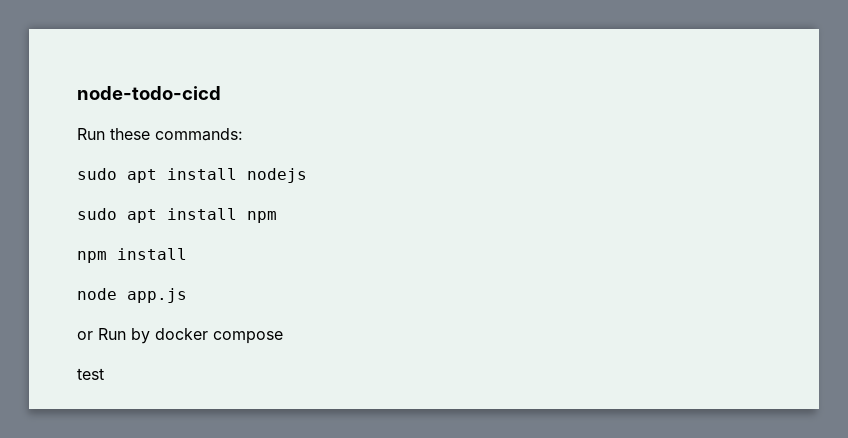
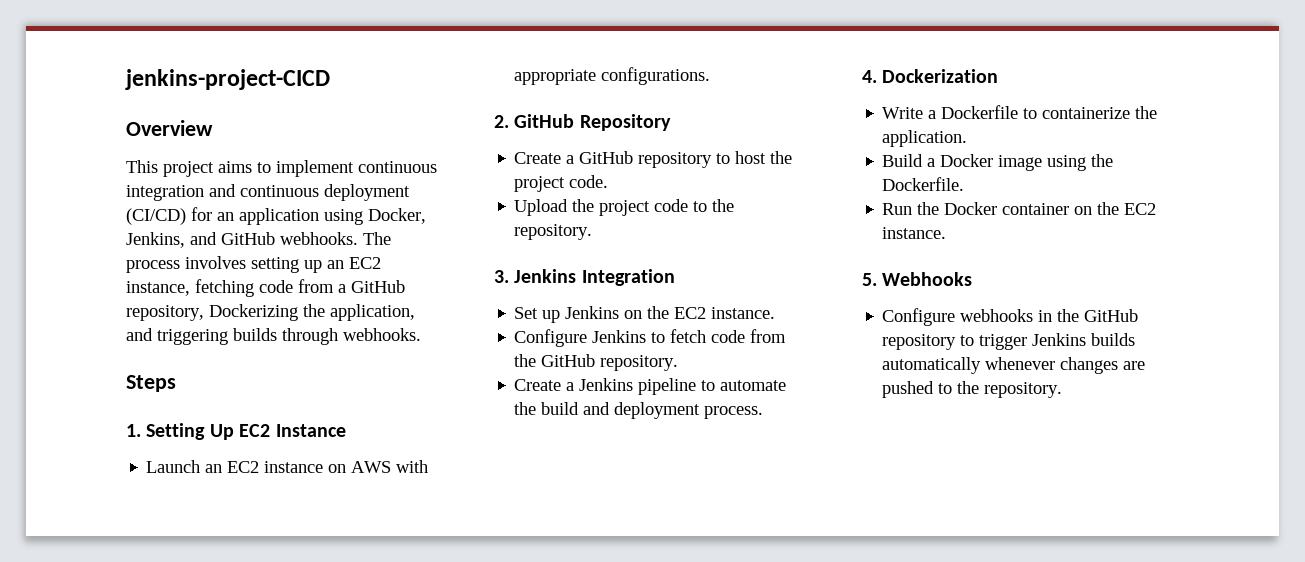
[77,86,221,100] [77,128,243,141] [77,168,307,183] [77,208,277,223] [77,248,187,263] [77,288,187,303] [77,328,283,344] [77,368,104,380] node-todo-cicd // Run these commands: // sudo apt install nodejs // sudo apt install npm // npm install // node app.js // or Run by docker compose // test -> [125,69,330,90] [126,120,213,136] [126,160,437,177] [126,184,410,201] [126,207,426,225] [126,232,391,248] [126,256,381,273] [126,279,405,297] [126,304,415,321] [126,328,421,345] [126,375,176,392] [126,423,346,440] [146,460,429,473] [514,67,711,85] [494,114,671,131] [514,151,793,168] [514,175,609,192] [514,199,735,216] [514,224,593,240] [494,269,675,286] [514,306,776,323] [514,329,787,347] [514,354,679,371] [514,378,787,395] [514,402,764,419] [862,69,999,83] [882,105,1158,119] [882,130,968,147] [882,154,1114,171] [882,177,965,191] [882,202,1157,215] [882,227,947,239] [862,272,973,286] [882,308,1139,326] [882,333,1136,350] [882,357,1146,374] [882,381,1063,398] jenkins-project-CICD // Overview // This project aims to implement continuous integration and continuous deployment (CI/CD) for an application using Docker, Jenkins, and GitHub webhooks. The process involves setting up an EC2 instance, fetching code from a GitHub repository, Dockerizing the application, and triggering builds through webhooks. // Steps // 1. Setting Up EC2 Instance // Launch an EC2 instance on AWS with appropriate configurations. // 2. GitHub Repository // Create a GitHub repository to host the project code. // Upload the project code to the repository. // 3. Jenkins Integration // Set up Jenkins on the EC2 instance. // Configure Jenkins to fetch code from the GitHub repository. // Create a Jenkins pipeline to automate the build and deployment process. // 4. Dockerization // Write a Dockerfile to containerize the application. // Build a Docker image using the Dockerfile. // Run the Docker container on the EC2 instance. // 5. Webhooks // Configure webhooks in the GitHub repository to trigger Jenkins builds automatically whenever changes are pushed to the repository.

